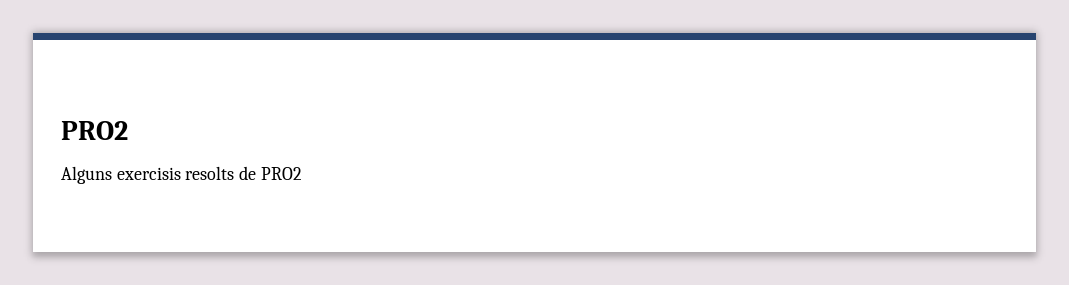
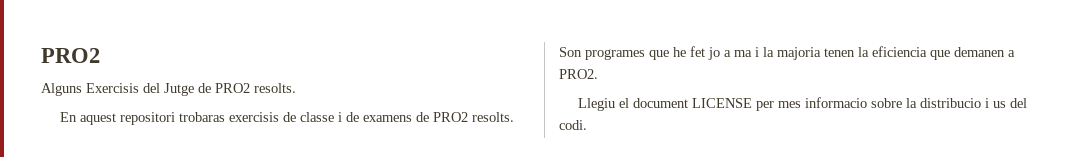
[116,166,302,180] exercisis resolts de PRO2 -> [86,83,296,96] [60,112,515,125] [559,46,1015,60] [559,69,598,79] [578,97,1028,111] [559,120,587,130] Exercisis del Jutge de PRO2 resolts. // En aquest repositori trobaras exercisis de classe i de examens de PRO2 resolts. Son programes que he fet jo a ma i la majoria tenen la eficiencia que demanen a PRO2. // Llegiu el document LICENSE per mes informacio sobre la distribucio i us del codi.

